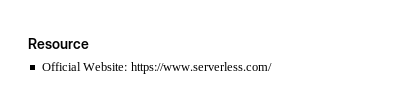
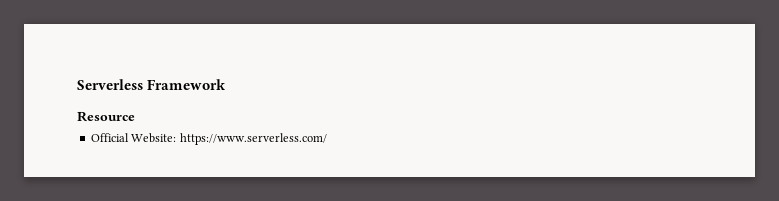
(28, 43) none -> [77,79,227,90] Serverless Framework //

